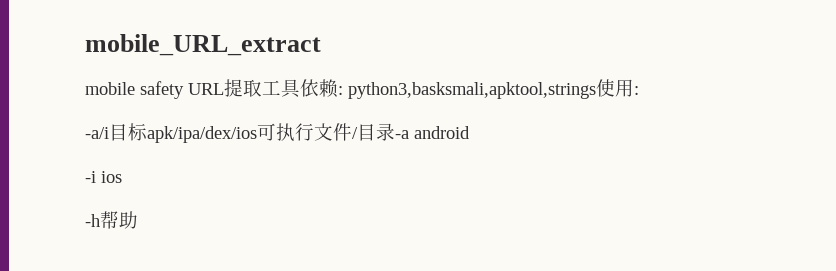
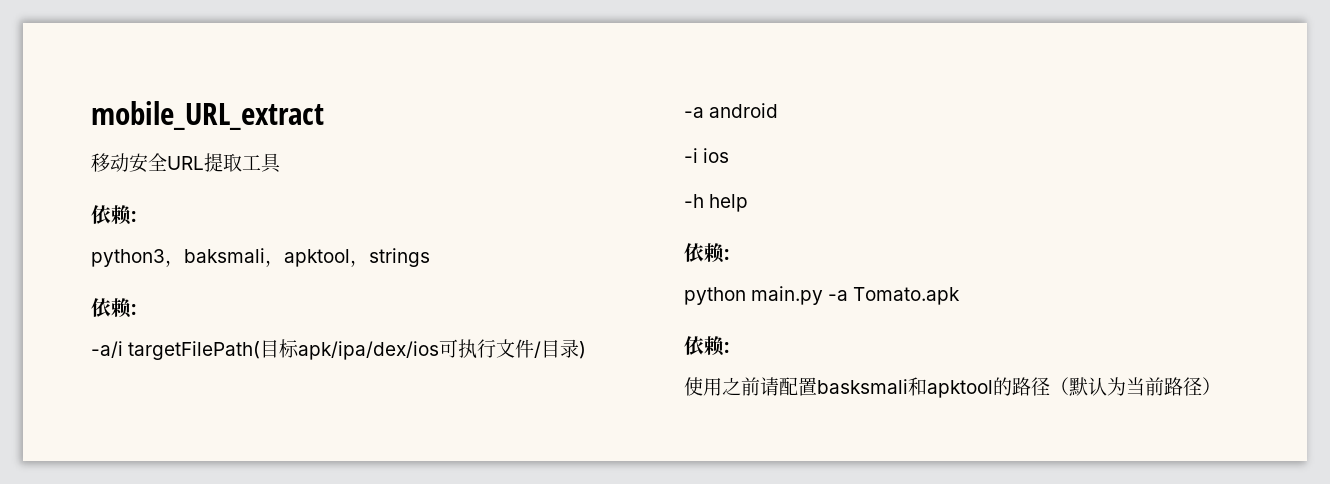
[85,81,184,99] mobile safety -> [91,153,167,173] 移动安全
[300,79,634,99] 依赖: python3,basksmali,apktool,strings使用 -> [91,205,136,225] [91,248,430,267] [91,298,132,318] // 依赖: // python3，baksmali，apktool，strings // 依赖
(109, 133) none -> [128,341,261,360] targetFilePath(
(395, 132) none -> [579,341,587,359] ) //
[100,211,138,229] 帮助 -> [709,194,749,212] [684,243,729,263] [684,286,961,305] [684,336,729,356] [684,377,1221,398] help // 依赖: // python main.py -a Tomato.apk // 依赖: // 使用之前请配置basksmali和apktool的路径（默认为当前路径）

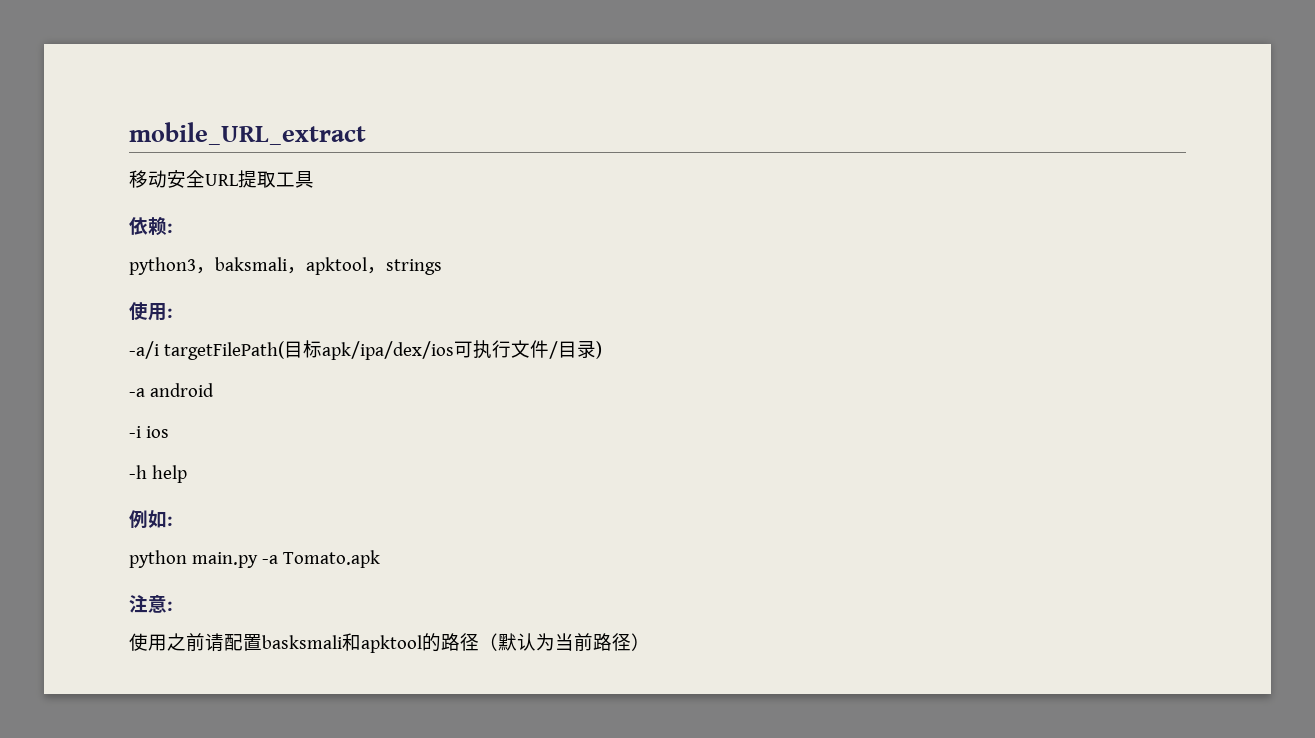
[91,298,132,318] 依赖 -> [129,302,167,321] 使用
[684,243,725,263] 依赖 -> [129,510,167,528] 例如
[684,336,725,356] 依赖 -> [129,595,167,613] 注意

